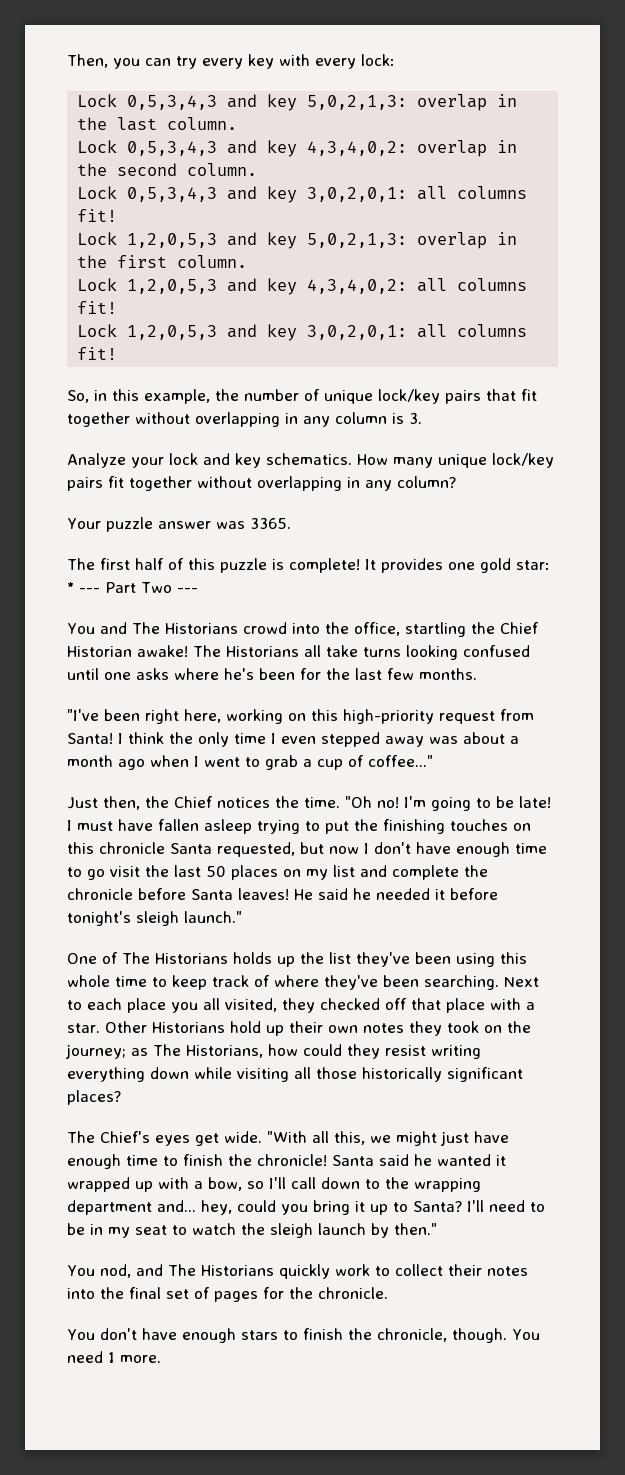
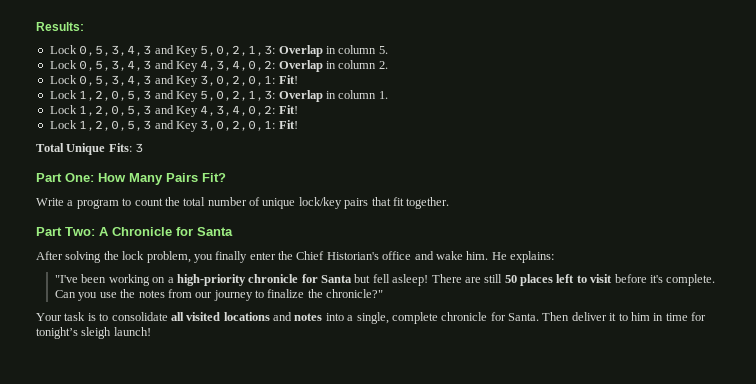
[67,54,395,69] [77,94,518,111] [77,117,238,131] [77,140,518,157] [77,163,258,176] [77,186,528,203] [77,209,118,222] [77,232,518,249] [77,255,248,268] [77,278,528,295] [77,301,118,314] [77,324,528,341] [77,347,118,360] [67,389,239,404] Then, you can try every key with every lock: // Lock 0,5,3,4,3 and key 5,0,2,1,3: overlap in the last column. // Lock 0,5,3,4,3 and key 4,3,4,0,2: overlap in the second column. // Lock 0,5,3,4,3 and key 3,0,2,0,1: all columns fit! // Lock 1,2,0,5,3 and key 5,0,2,1,3: overlap in the first column. // Lock 1,2,0,5,3 and key 4,3,4,0,2: all columns fit! // Lock 1,2,0,5,3 and key 3,0,2,0,1: all columns fit! // So, in this example, the -> [36,22,84,31] [49,45,388,57] [49,60,388,72] [49,75,298,87] [49,90,388,102] [49,105,298,117] [49,120,298,132] [36,143,144,155] [36,173,226,185] [36,197,206,209] Results: // Lock 0,5,3,4,3 and Key 5,0,2,1,3: Overlap in column 5. // Lock 0,5,3,4,3 and Key 4,3,4,0,2: Overlap in column 2. // Lock 0,5,3,4,3 and Key 3,0,2,0,1: Fit! // Lock 1,2,0,5,3 and Key 5,0,2,1,3: Overlap in column 1. // Lock 1,2,0,5,3 and Key 4,3,4,0,2: Fit! // Lock 1,2,0,5,3 and Key 3,0,2,0,1: Fit! // Total Unique Fits: 3 // Part One: How Many Pairs Fit? // Write a program to count the total
[67,412,422,427] [67,453,554,468] [67,476,456,491] [67,517,291,532] [67,558,550,573] [67,582,198,593] [67,622,539,637] [67,645,530,660] [67,668,477,680] [67,709,534,724] [67,732,519,747] [67,755,433,770] [67,796,551,811] [67,819,531,834] [67,842,547,857] [67,865,488,880] [67,888,498,900] [67,911,242,926] [67,952,527,967] [67,975,539,990] [67,998,535,1013] [67,1021,531,1036] [65,1044,481,1059] [67,1067,523,1082] [67,1090,121,1105] [67,1131,509,1146] [67,1154,506,1169] [67,1177,481,1192] [67,1200,545,1215] [67,1223,437,1238] [67,1264,528,1279] [67,1287,388,1302] [67,1328,540,1343] [67,1351,161,1363] together without overlapping in any column is 3. // Analyze your lock and key schematics. How many unique lock/key pairs fit together without overlapping in any column? // Your puzzle answer was 3365. // The first half of this puzzle is complete! It provides one gold star: * --- Part Two --- // You and The Historians crowd into the office, startling the Chief Historian awake! The Historians all take turns looking confused until one asks where he's been for the last few months. // "I've been right here, working on this high-priority request from Santa! I think the only time I even stepped away was about a month ago when I went to grab a cup of coffee..." // Just then, the Chief notices the time. "Oh no! I'm going to be late! I must have fallen asleep trying to put the finishing touches on this chronicle Santa requested, but now I don't have enough time to go visit the last 50 places on my list and complete the chronicle before Santa leaves! He said he needed it before tonight's sleigh launch." // One of The Historians holds up the list they've been using this whole time to keep track of where they've been searching. Next to each place you all visited, they checked off that place with a star. Other Historians hold up their own notes they took on the journey; as The Historians, how could they resist writing everything down while visiting all those historically significant places? // The Chief's eyes get wide. "With all this, we might just have enough time to finish the chronicle! Santa said he wanted it wrapped up with a bow, so I'll call down to the wrapping department and... hey, could you bring it up to Santa? I'll need to be in my seat to watch the sleigh launch by then." // You nod, and The Historians quickly work to collect their notes into the final set of pages for the chronicle. // You don't have enough stars to finish the chronicle, though. You need 1 more. -> [406,197,450,209] [36,227,233,236] [36,251,554,263] [55,274,716,286] [55,289,384,301] [36,312,706,324] [36,327,151,339] together. // Part Two: A Chronicle for Santa // After solving the lock problem, you finally enter the Chief Historian's office and wake him. He explains: // "I've been working on a high-priority chronicle for Santa but fell asleep! There are still 50 places left to visit before it's complete. Can you use the notes from our journey to finalize the chronicle?" // Your task is to consolidate all visited locations and notes into a single, complete chronicle for Santa. Then deliver it to him in time for tonight’s sleigh launch!

